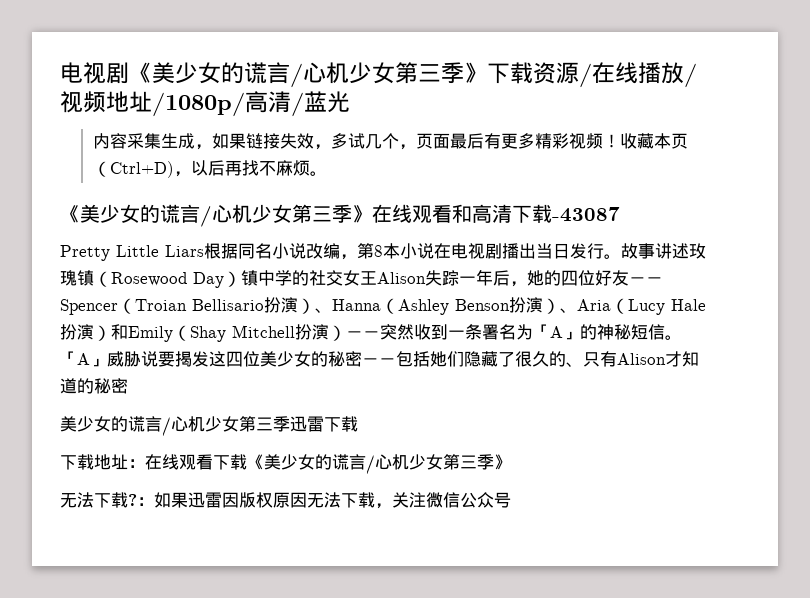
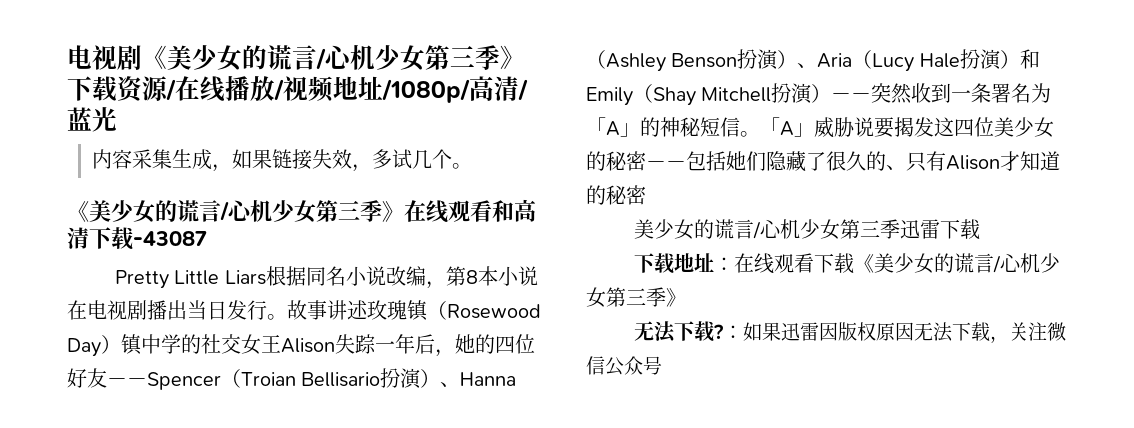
[398,133,688,150] [92,160,310,178] ，页面最后有更多精彩视频！收藏本页（Ctrl+D)，以后再找不麻烦 -> (453, 159) none

